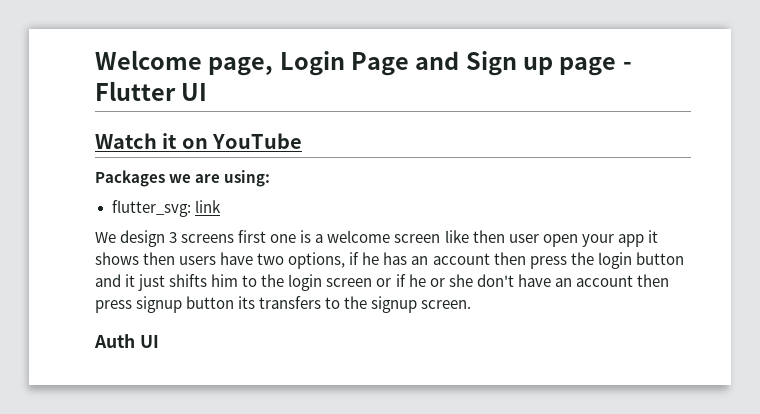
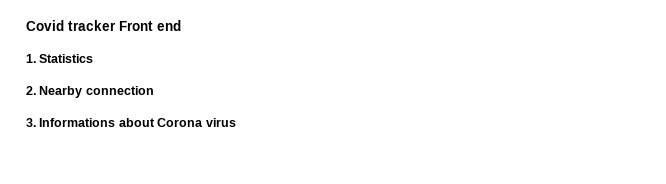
[95,50,632,76] [95,81,208,101] [95,133,303,149] [95,170,271,187] [111,200,221,217] [95,230,658,247] [95,252,684,269] [95,274,669,291] [95,296,472,313] [94,334,159,348] Welcome page, Login Page and Sign up page - Flutter UI // Watch it on YouTube // Packages we are using: // flutter_svg: link // We design 3 screens first one is a welcome screen like then user open your app it shows then users have two options, if he has an account then press the login button and it just shifts him to the login screen or if he or she don't have an account then press signup button its transfers to the signup screen. // Auth UI -> [26,20,181,31] [26,54,94,63] [26,86,154,98] [26,118,236,127] Covid tracker Front end // 1. Statistics // 2. Nearby connection // 3. Informations about Corona virus

